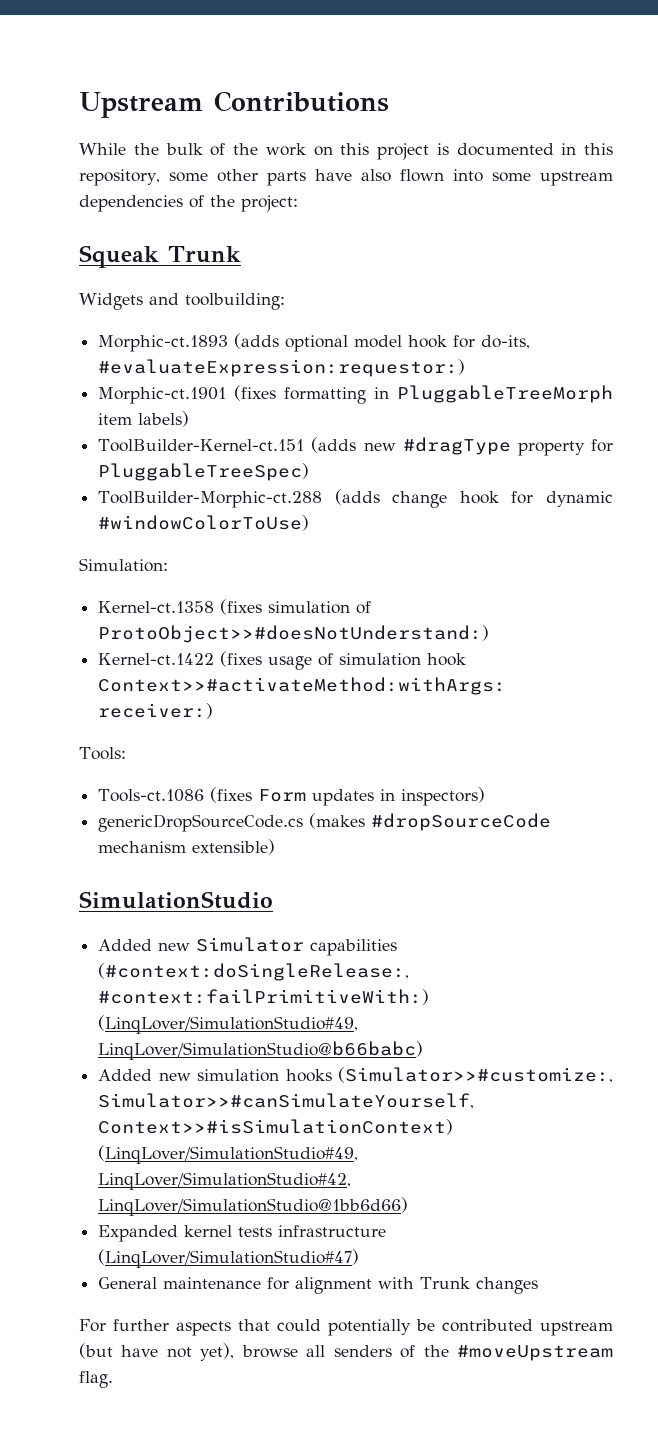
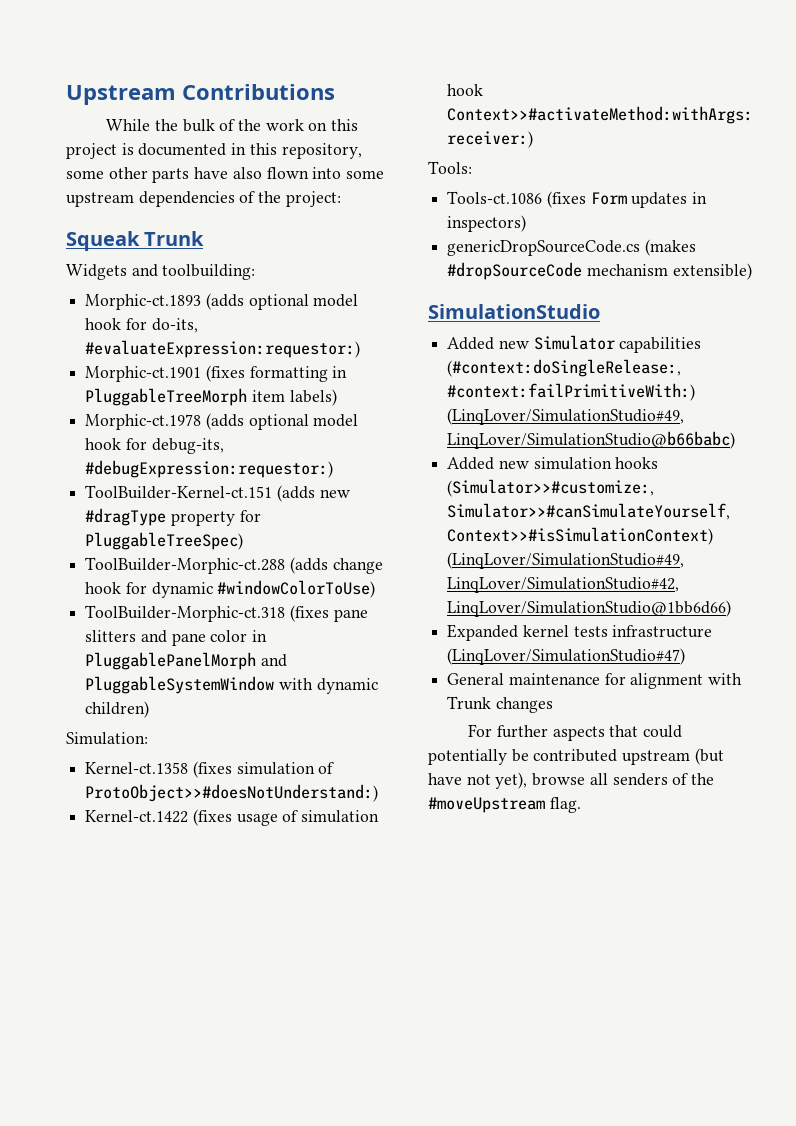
(190, 419) none -> [85,413,359,430] [85,438,224,454] [85,460,334,478] // Morphic-ct.1978 (adds optional model hook for debug-its, #debugExpression:requestor:)
(310, 523) none -> [85,605,368,622] [85,630,268,646] [85,652,287,670] [85,676,378,694] [85,701,150,718] // ToolBuilder-Morphic-ct.318 (fixes pane slitters and pane color in PluggablePanelMorph and PluggableSystemWindow with dynamic children)

